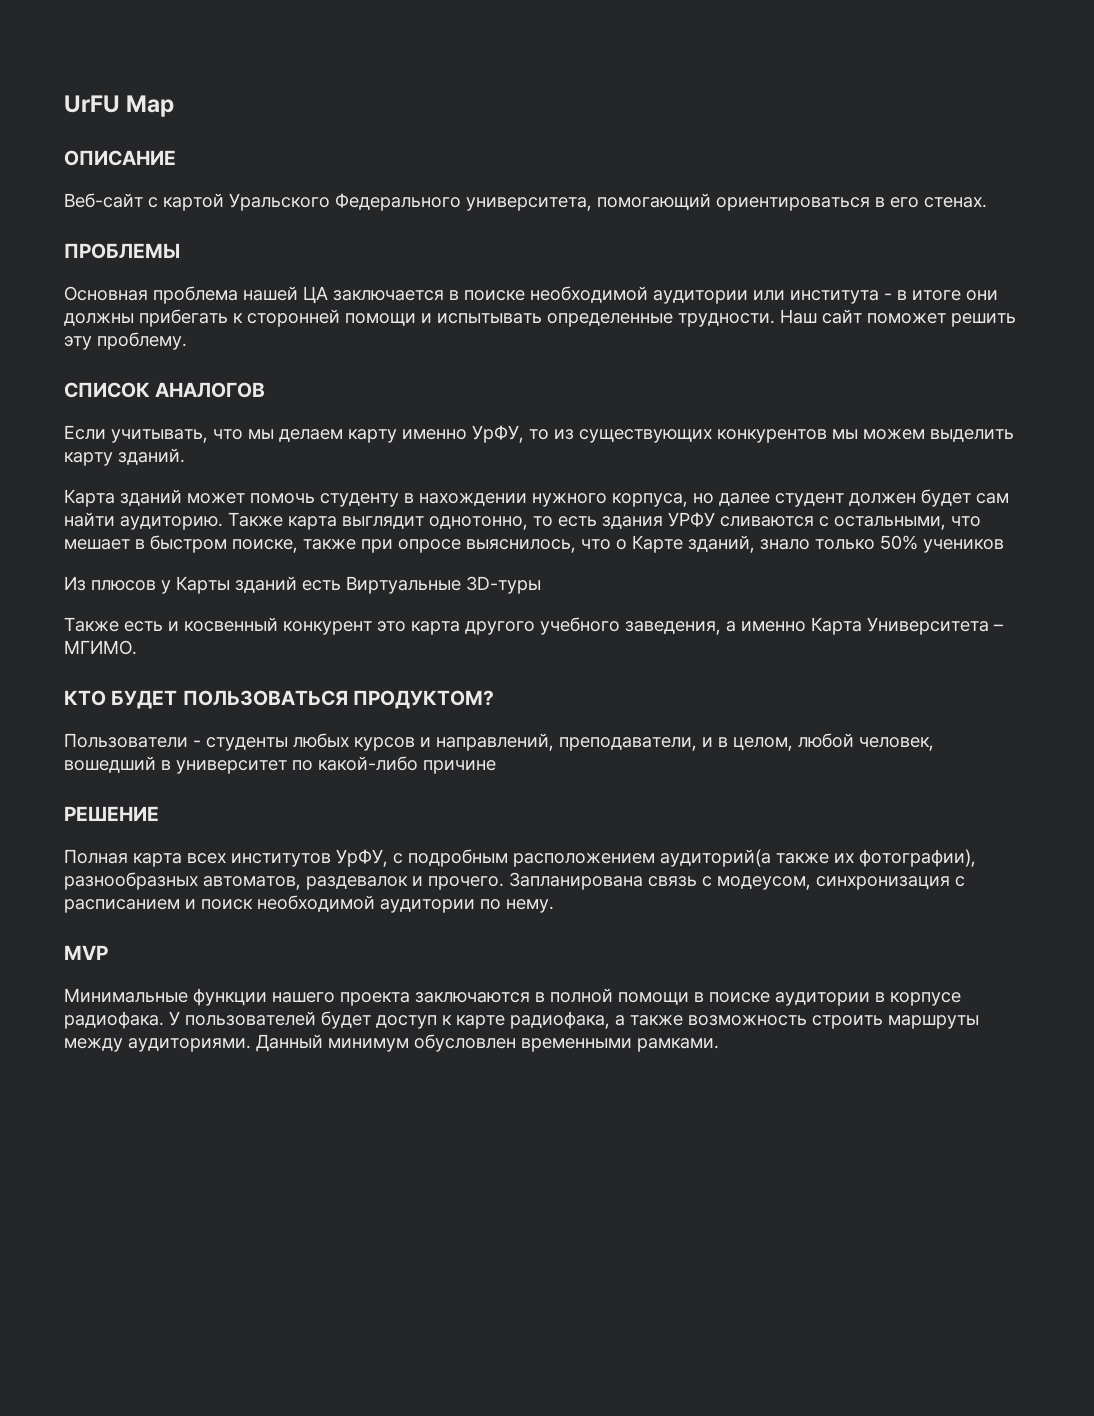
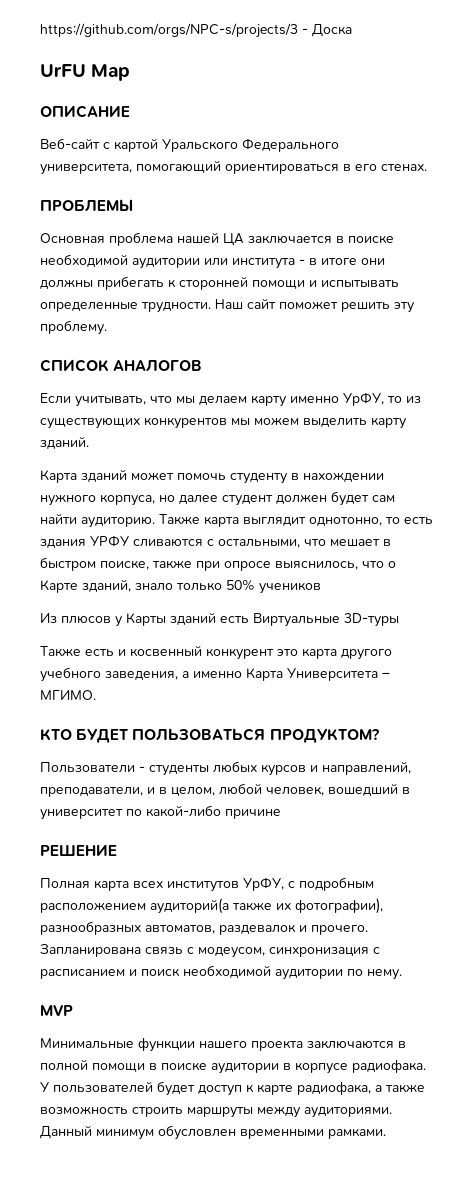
(64, 104) none -> [40,23,352,38] https://github.com/orgs/NPC-s/projects/3 - Доска //

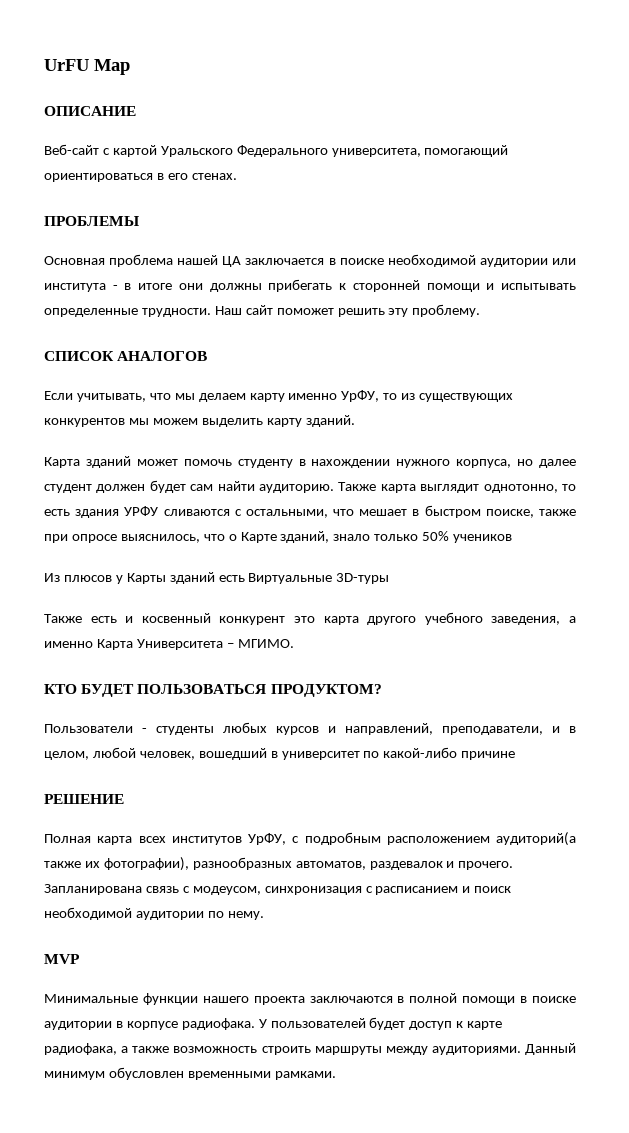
[40,23,352,38] https://github.com/orgs/NPC-s/projects/3 - Доска // -> (44, 65) none

